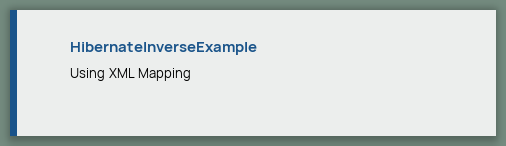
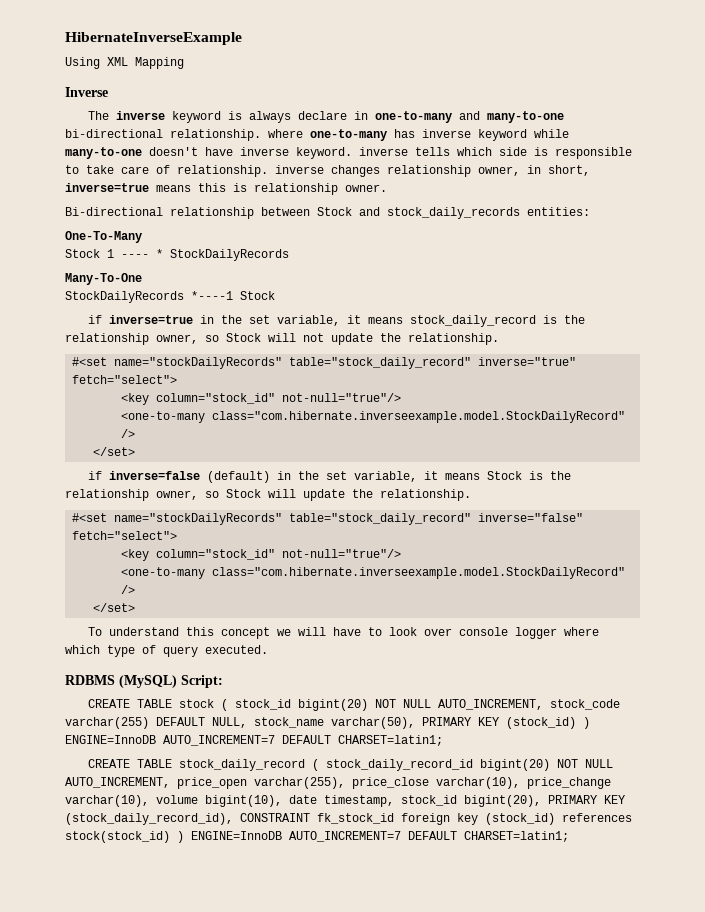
(192, 74) none -> [65,87,108,97] [88,111,565,123] [65,129,569,141] [65,147,632,159] [65,165,590,177] [65,183,387,195] [65,207,590,219] [65,231,142,243] [65,249,289,261] [65,273,142,285] [65,291,275,303] [88,315,586,327] [65,333,499,345] [72,357,577,369] [72,375,178,384] [121,393,402,405] [121,411,626,423] [121,429,136,438] [93,447,136,456] [88,471,572,483] [65,489,471,501] [72,513,584,525] [72,531,178,540] [121,549,402,561] [121,567,626,579] [121,585,136,594] [93,603,136,612] [88,627,600,639] [65,645,268,657] [65,675,223,688] [88,699,621,711] [65,717,590,729] [65,735,443,746] [88,759,614,771] [65,777,611,789] [65,795,625,807] [65,813,632,825] [65,831,569,843] // Inverse // The inverse keyword is always declare in one-to-many and many-to-one bi-directional relationship. where one-to-many has inverse keyword while many-to-one doesn't have inverse keyword. inverse tells which side is responsible to take care of relationship. inverse changes relationship owner, in short, inverse=true means this is relationship owner. // Bi-directional relationship between Stock and stock_daily_records entities: // One-To-Many // Stock 1 ---- * StockDailyRecords // Many-To-One // StockDailyRecords *----1 Stock // if inverse=true in the set variable, it means stock_daily_record is the relationship owner, so Stock will not update the relationship. // #<set name="stockDailyRecords" table="stock_daily_record" inverse="true" fetch="select"> // <key column="stock_id" not-null="true"/> // <one-to-many class="com.hibernate.inverseexample.model.StockDailyRecord" /> // </set> // if inverse=false (default) in the set variable, it means Stock is the relationship owner, so Stock will update the relationship. // #<set name="stockDailyRecords" table="stock_daily_record" inverse="false" fetch="select"> // <key column="stock_id" not-null="true"/> // <one-to-many class="com.hibernate.inverseexample.model.StockDailyRecord" /> // </set> // To understand this concept we will have to look over console logger where which type of query executed. // RDBMS (MySQL) Script: // CREATE TABLE stock ( stock_id bigint(20) NOT NULL AUTO_INCREMENT, stock_code varchar(255) DEFAULT NULL, stock_name varchar(50), PRIMARY KEY (stock_id) ) ENGINE=InnoDB AUTO_INCREMENT=7 DEFAULT CHARSET=latin1; // CREATE TABLE stock_daily_record ( stock_daily_record_id bigint(20) NOT NULL AUTO_INCREMENT, price_open varchar(255), price_close varchar(10), price_change varchar(10), volume bigint(10), date timestamp, stock_id bigint(20), PRIMARY KEY (stock_daily_record_id), CONSTRAINT fk_stock_id foreign key (stock_id) references stock(stock_id) ) ENGINE=InnoDB AUTO_INCREMENT=7 DEFAULT CHARSET=latin1;

